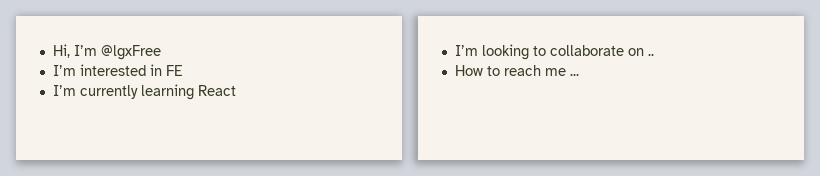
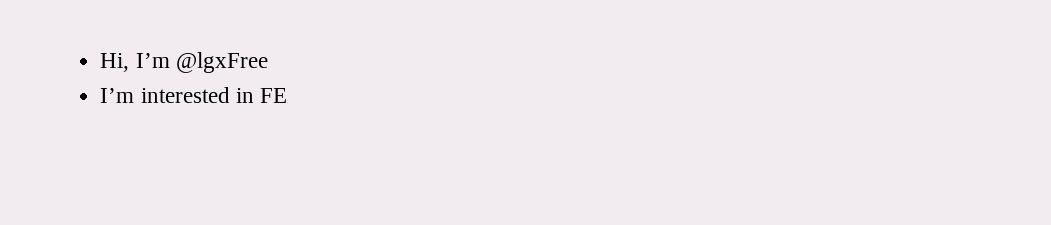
[52,84,236,100] [454,44,654,60] [454,65,579,76] // I’m currently learning React // I’m looking to collaborate on .. // How to reach me ... -> (287, 95) none

